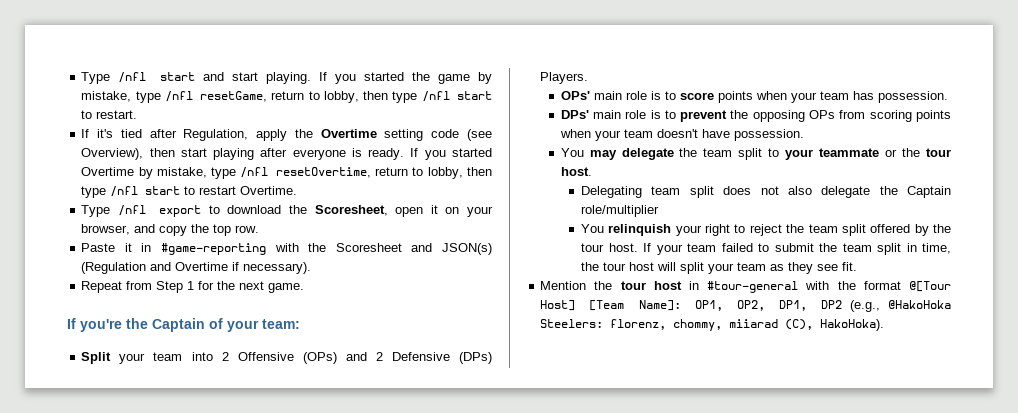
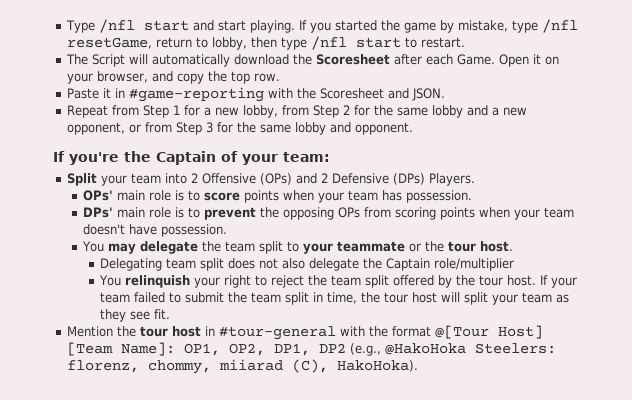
[81,129,492,141] [81,148,492,160] [81,167,492,179] [81,186,298,198] [81,205,424,217] If it's tied after Regulation, apply the Overtime setting code (see Overview), then start playing after everyone is ready. If you started Overtime by mistake, type /nfl resetOvertime, return to lobby, then type /nfl start to restart Overtime. // Type /nfl export to download the Scoresheet, open -> [65,54,529,67] The Script will automatically download the Scoresheet after each Game. Open
[441,243,492,255] [81,262,312,274] JSON(s) (Regulation and Overtime if necessary). -> [411,88,445,101] JSON.
[217,281,305,293] the next game. -> [203,105,527,118] [66,122,413,135] a new lobby, from Step 2 for the same lobby and a new opponent, or from Step 3 for the same lobby and opponent.

